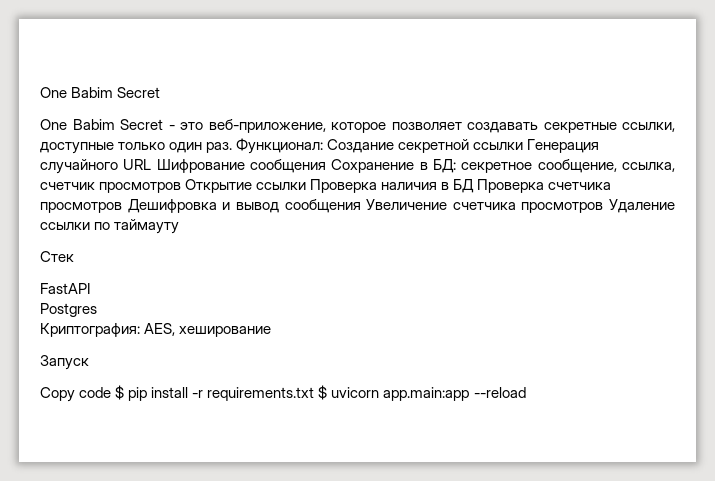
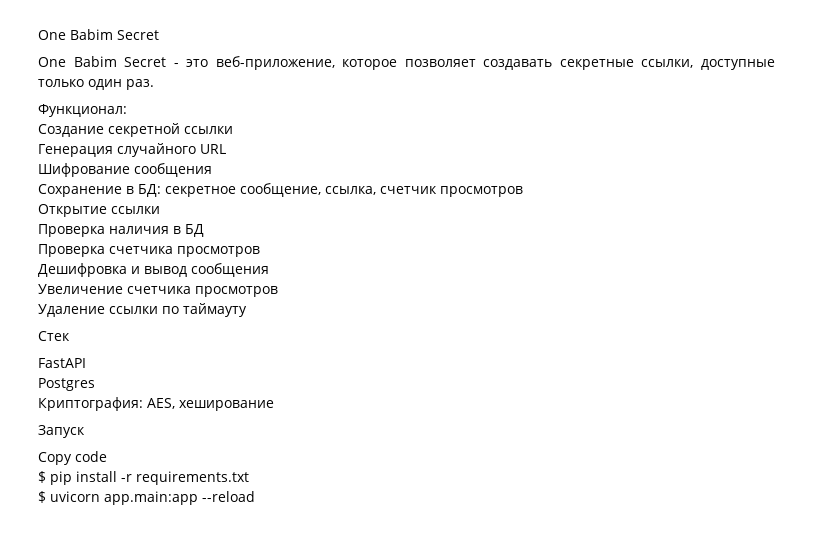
(233, 147) none -> (154, 84) //
(324, 146) none -> (127, 110) //
(524, 146) none -> (233, 130) //
(152, 164) none -> (226, 149) //
(326, 166) none -> (212, 170) //
(182, 187) none -> (523, 191) //
(307, 186) none -> (160, 210) //
(475, 186) none -> (204, 230) //
(122, 207) none -> (260, 251) //
(361, 206) none -> (269, 270) //
(604, 207) none -> (278, 291) //
(112, 392) none -> (107, 456) //
(315, 394) none -> (249, 478) //

